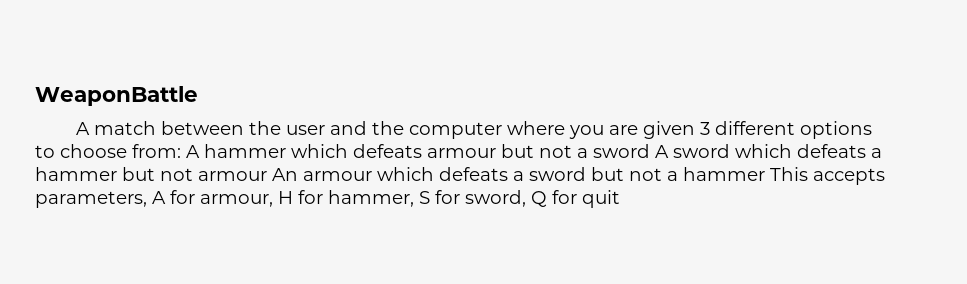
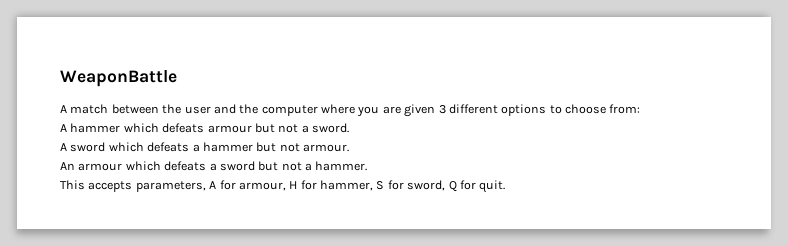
(181, 151) none -> (641, 109) //
[593,144,650,158] sword -> [312,123,349,133] sword. //
[198,171,267,181] armour -> [303,144,349,152] armour. //
[683,167,765,181] hammer -> [315,161,368,171] hammer. //
[582,190,620,208] quit -> [479,180,506,193] quit.

